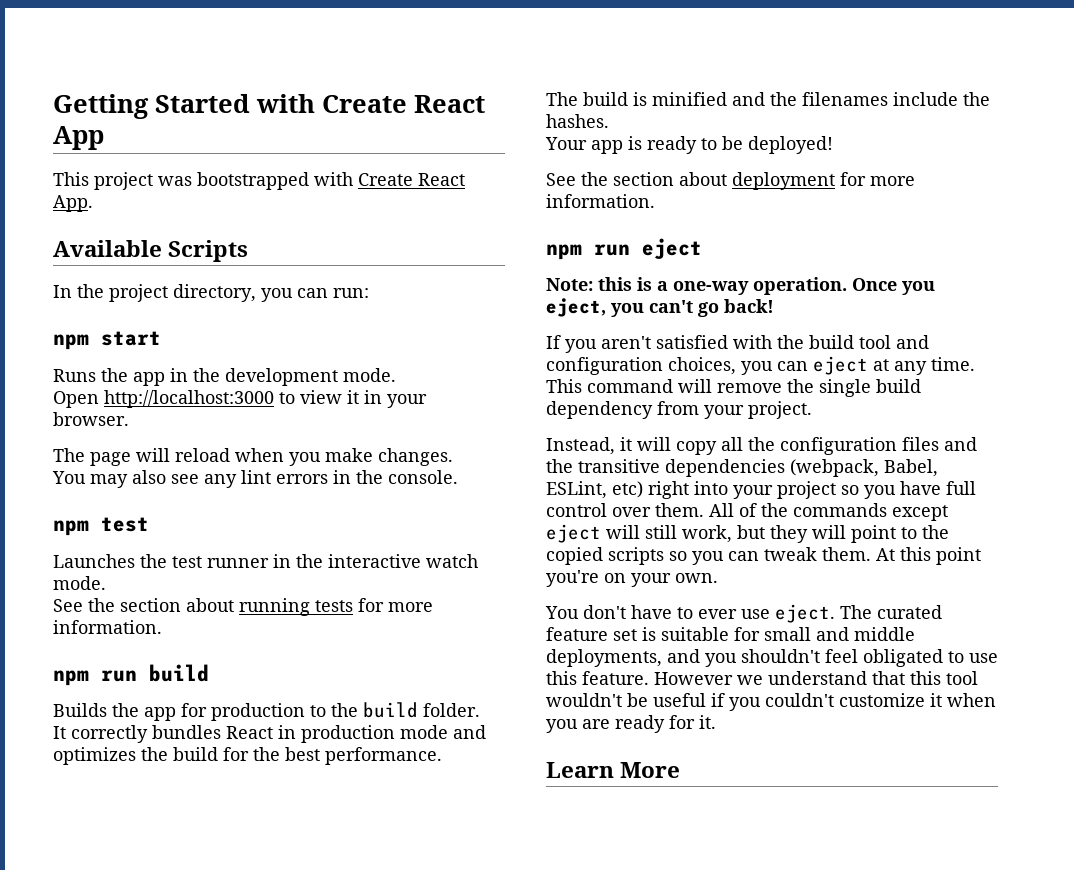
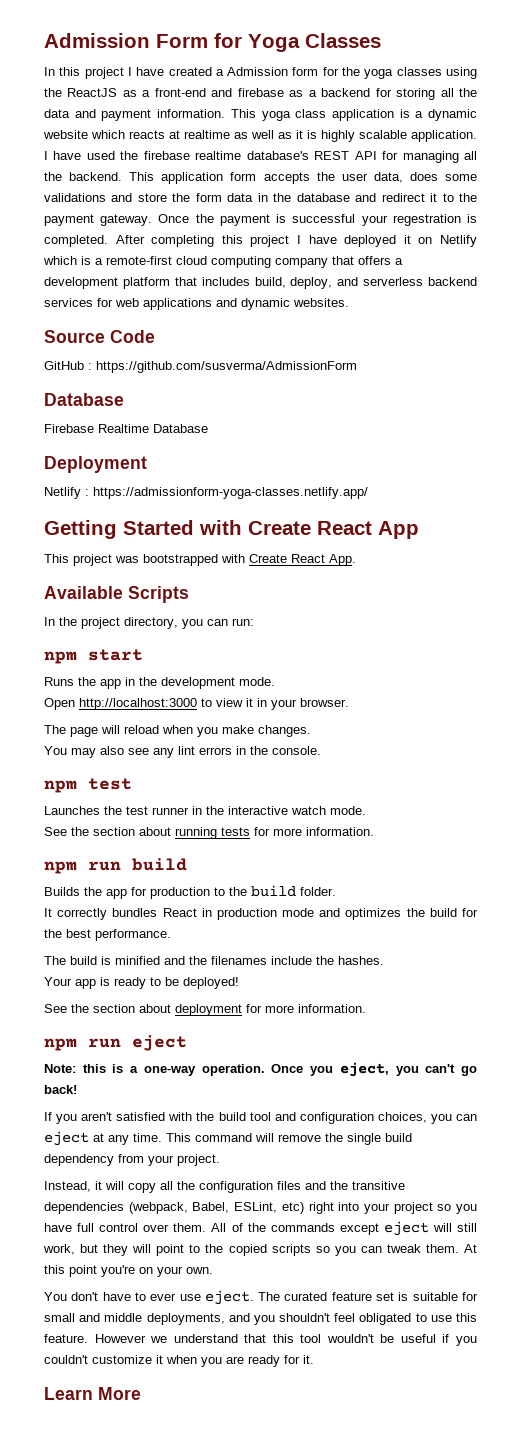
(53, 106) none -> [44,33,381,52] [44,67,478,79] [44,88,477,100] [44,109,477,121] [43,130,477,142] [44,151,477,163] [44,172,478,184] [44,193,477,202] [44,214,478,226] [44,235,478,247] [43,256,403,268] [44,277,477,289] [44,298,349,310] [44,330,155,343] [44,361,357,373] [44,393,124,406] [44,424,208,433] [44,456,147,473] [44,487,368,499] Admission Form for Yoga Classes // In this project I have created a Admission form for the yoga classes using the ReactJS as a front-end and firebase as a backend for storing all the data and payment information. This yoga class application is a dynamic website which reacts at realtime as well as it is highly scalable application. I have used the firebase realtime database's REST API for managing all the backend. This application form accepts the user data, does some validations and store the form data in the database and redirect it to the payment gateway. Once the payment is successful your regestration is completed. After completing this project I have deployed it on Netlify which is a remote-first cloud computing company that offers a development platform that includes build, deploy, and serverless backend services for web applications and dynamic websites. // Source Code // GitHub : https://github.com/susverma/AdmissionForm // Database // Firebase Realtime Database // Deployment // Netlify : https://admissionform-yoga-classes.netlify.app/ //

